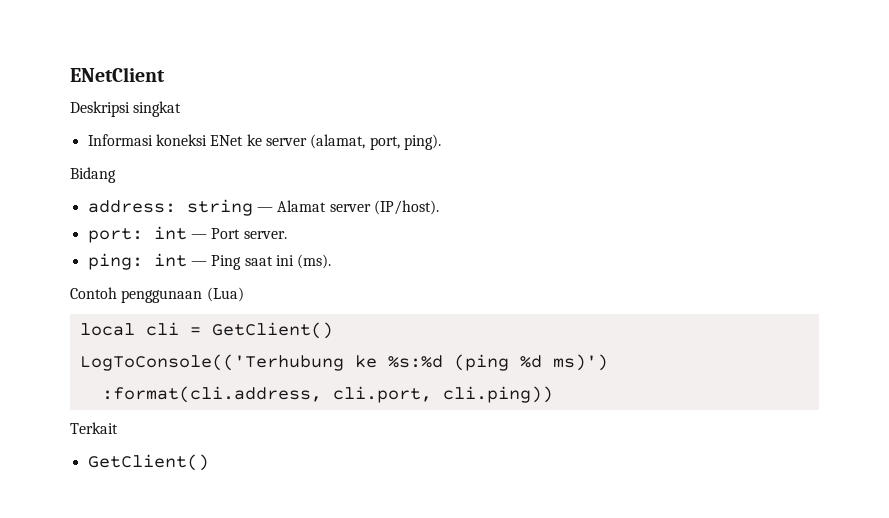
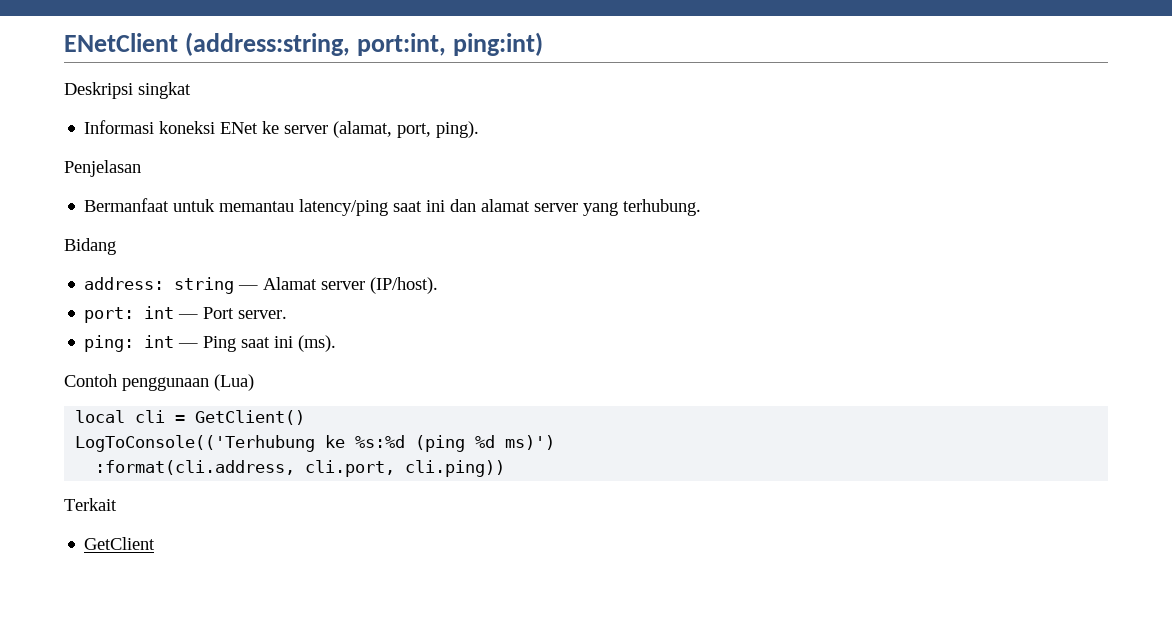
(165, 74) none -> [185,32,544,56] (address:string, port:int, ping:int)
(441, 142) none -> [64,160,141,177] [84,198,702,216] // Penjelasan // Bermanfaat untuk memantau latency/ping saat ini dan alamat server yang terhubung.
[87,454,209,471] GetClient() -> [84,537,156,550] GetClient

